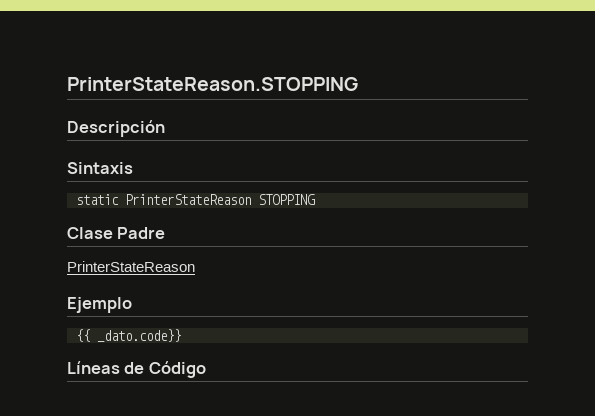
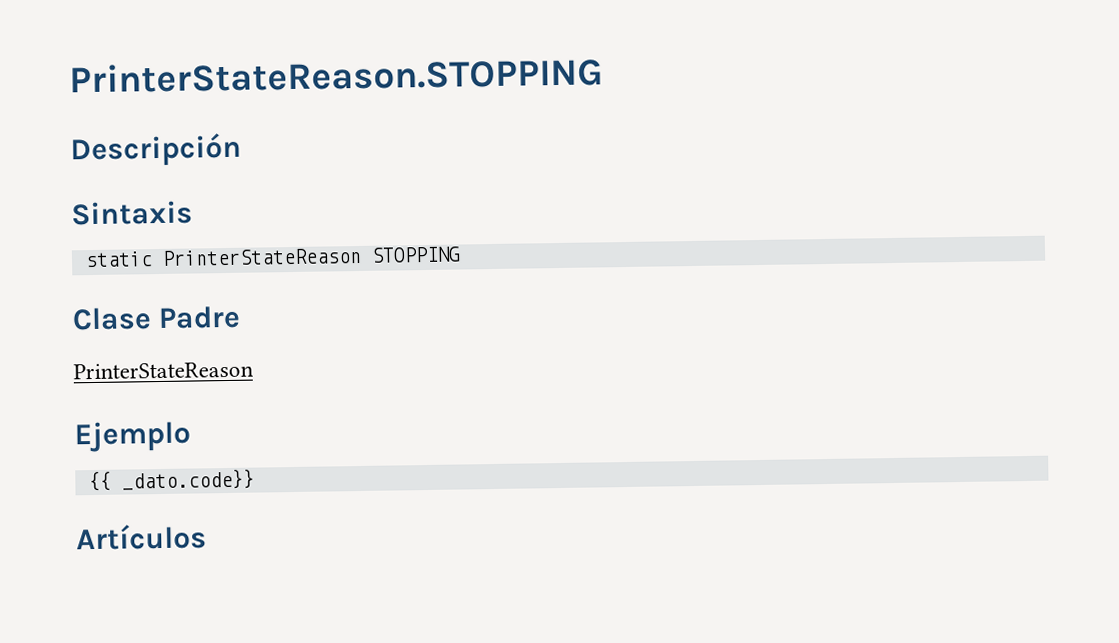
[67,361,206,378] Líneas de Código -> [76,523,207,551] Artículos

